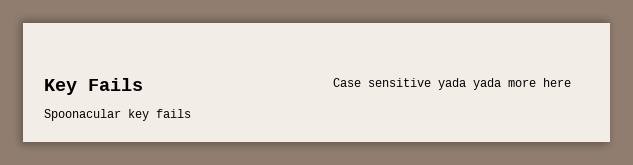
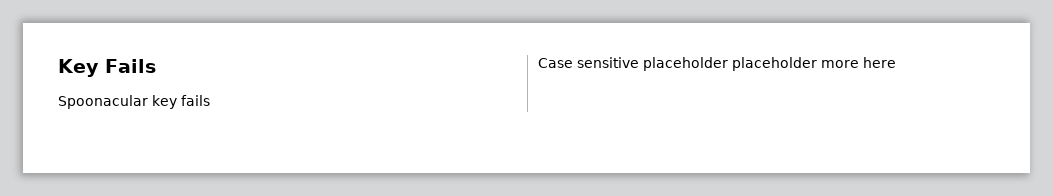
[438,78,501,90] yada yada -> [643,57,817,71] placeholder placeholder

